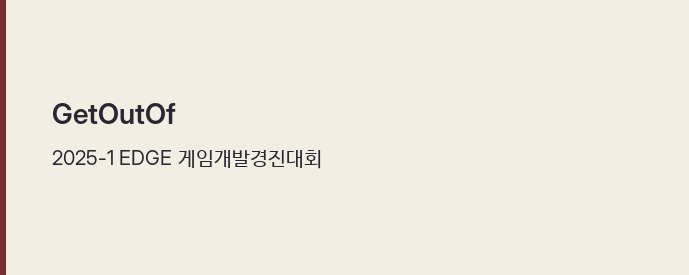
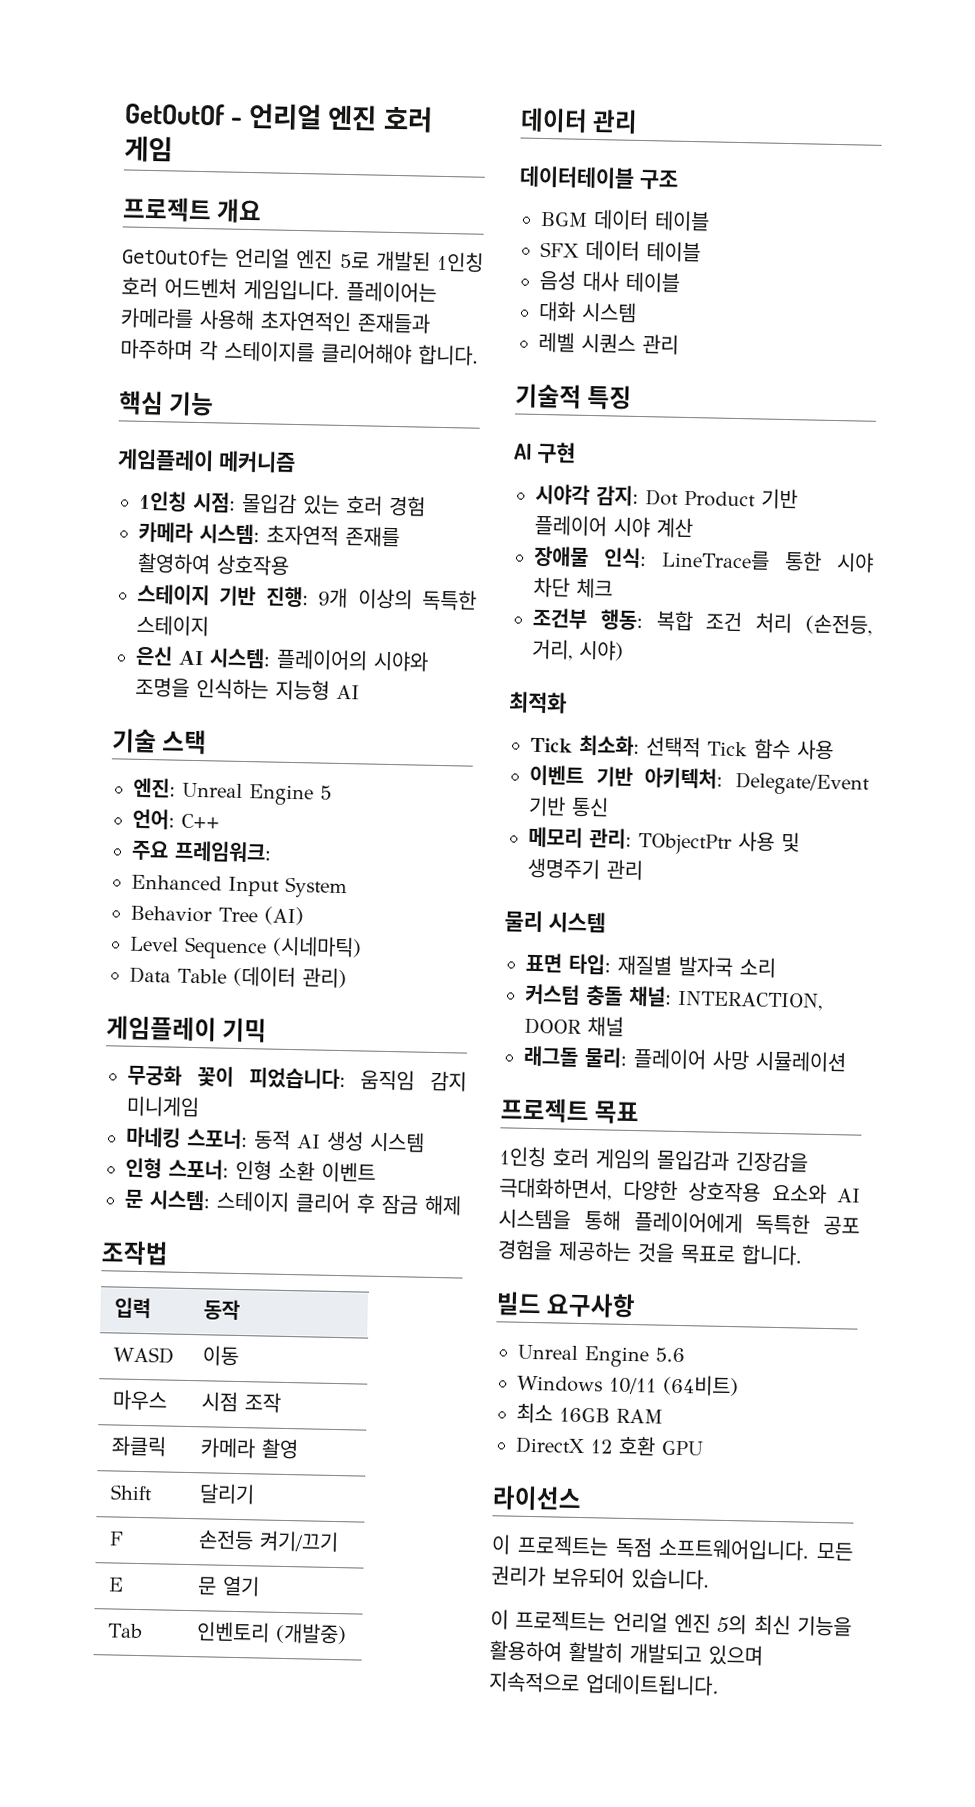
[52,150,322,169] // 2025-1 EDGE 게임개발경진대회 -> [230,102,433,133] [124,135,173,163] [122,196,263,224] [121,246,484,273] [121,276,437,303] [120,307,431,334] [120,338,479,366] [118,390,215,417] [117,448,296,473] [138,490,426,517] [138,521,400,548] [137,552,290,576] [137,583,477,611] [136,614,209,637] [135,645,429,672] [135,676,360,701] [112,728,208,755] [133,777,332,806] [132,808,220,830] [131,840,272,863] [131,874,348,899] [130,905,304,926] [129,935,362,960] [129,965,347,989] [106,1015,268,1043] [127,1064,467,1092] [126,1095,199,1118] [125,1126,425,1153] [125,1157,376,1183] [124,1189,462,1216] [101,1240,169,1266] [114,1297,152,1319] [203,1299,241,1321] [113,1346,175,1364] [202,1345,240,1367] [112,1389,168,1411] [201,1391,282,1413] [111,1435,168,1457] [200,1437,300,1460] [110,1484,154,1501] [199,1483,256,1505] [109,1531,125,1546] [198,1529,340,1553] [108,1577,125,1592] [197,1575,261,1597] [107,1623,144,1639] [196,1621,348,1645] [520,107,639,134] [519,165,679,190] [540,209,710,232] [540,239,701,263] [539,269,680,293] [538,300,637,323] [538,331,679,355] [515,383,633,410] [514,441,576,464] [535,483,798,510] [534,514,693,539] [533,545,874,573] [533,576,613,599] [532,607,872,636] [531,638,624,661] [508,691,567,714] [530,734,834,761] [529,764,870,796] [528,795,609,818] [528,826,800,855] [527,857,643,881] [504,910,606,934] [525,952,776,978] [524,983,823,1011] [524,1016,624,1037] [523,1045,847,1073] [500,1097,640,1125] [499,1146,808,1173] [498,1177,861,1204] [498,1208,860,1236] [497,1239,803,1266] [496,1291,637,1319] [517,1344,685,1368] [517,1374,739,1397] [516,1402,663,1424] [515,1435,704,1456] [492,1485,582,1512] [491,1534,854,1561] [491,1565,710,1590] [490,1609,852,1637] [489,1640,763,1666] [488,1671,720,1696] - 언리얼 엔진 호러 게임 // 프로젝트 개요 // GetOutOf는 언리얼 엔진 5로 개발된 1인칭 호러 어드벤처 게임입니다. 플레이어는 카메라를 사용해 초자연적인 존재들과 마주하며 각 스테이지를 클리어해야 합니다. // 핵심 기능 // 게임플레이 메커니즘 // 1인칭 시점: 몰입감 있는 호러 경험 // 카메라 시스템: 초자연적 존재를 촬영하여 상호작용 // 스테이지 기반 진행: 9개 이상의 독특한 스테이지 // 은신 AI 시스템: 플레이어의 시야와 조명을 인식하는 지능형 AI // 기술 스택 // 엔진: Unreal Engine 5 // 언어: C++ // 주요 프레임워크: // Enhanced Input System // Behavior Tree (AI) // Level Sequence (시네마틱) // Data Table (데이터 관리) // 게임플레이 기믹 // 무궁화 꽃이 피었습니다: 움직임 감지 미니게임 // 마네킹 스포너: 동적 AI 생성 시스템 // 인형 스포너: 인형 소환 이벤트 // 문 시스템: 스테이지 클리어 후 잠금 해제 // 조작법 // 입력 | 동작 // WASD | 이동 // 마우스 | 시점 조작 // 좌클릭 | 카메라 촬영 // Shift | 달리기 // F | 손전등 켜기/끄기 // E | 문 열기 // Tab | 인벤토리 (개발중) // 데이터 관리 // 데이터테이블 구조 // BGM 데이터 테이블 // SFX 데이터 테이블 // 음성 대사 테이블 // 대화 시스템 // 레벨 시퀀스 관리 // 기술적 특징 // AI 구현 // 시야각 감지: Dot Product 기반 플레이어 시야 계산 // 장애물 인식: LineTrace를 통한 시야 차단 체크 // 조건부 행동: 복합 조건 처리 (손전등, 거리, 시야) // 최적화 // Tick 최소화: 선택적 Tick 함수 사용 // 이벤트 기반 아키텍처: Delegate/Event 기반 통신 // 메모리 관리: TObjectPtr 사용 및 생명주기 관리 // 물리 시스템 // 표면 타입: 재질별 발자국 소리 // 커스텀 충돌 채널: INTERACTION, DOOR 채널 // 래그돌 물리: 플레이어 사망 시뮬레이션 // 프로젝트 목표 // 1인칭 호러 게임의 몰입감과 긴장감을 극대화하면서, 다양한 상호작용 요소와 AI 시스템을 통해 플레이어에게 독특한 공포 경험을 제공하는 것을 목표로 합니다. // 빌드 요구사항 // Unreal Engine 5.6 // Windows 10/11 (64비트) // 최소 16GB RAM // DirectX 12 호환 GPU // 라이선스 // 이 프로젝트는 독점 소프트웨어입니다. 모든 권리가 보유되어 있습니다. // 이 프로젝트는 언리얼 엔진 5의 최신 기능을 활용하여 활발히 개발되고 있으며 지속적으로 업데이트됩니다.

